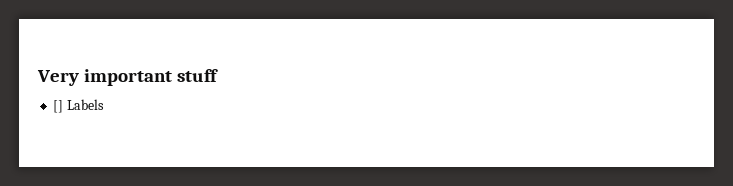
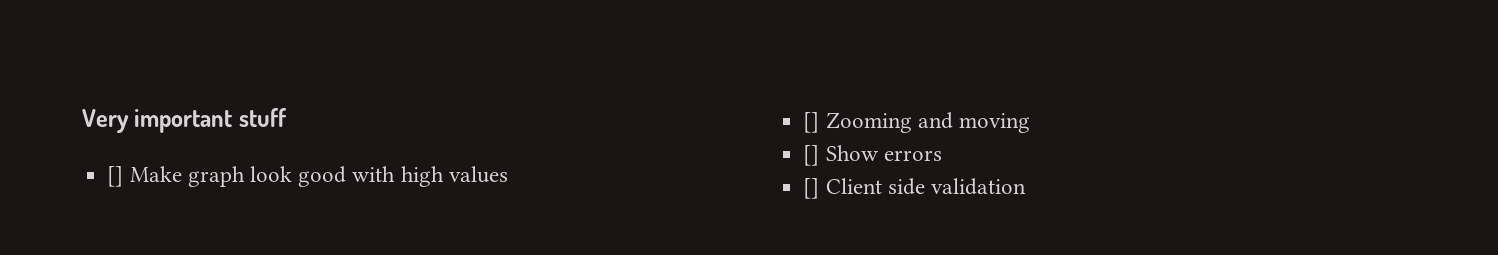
[67,99,105,110] Labels -> [129,166,508,187] [803,112,1030,133] [803,145,942,166] [803,178,1026,199] Make graph look good with high values // [] Zooming and moving // [] Show errors // [] Client side validation

